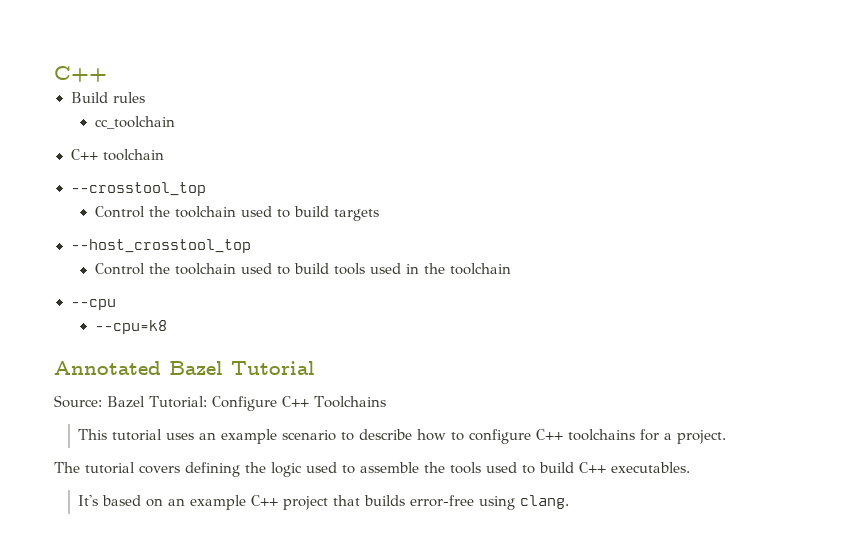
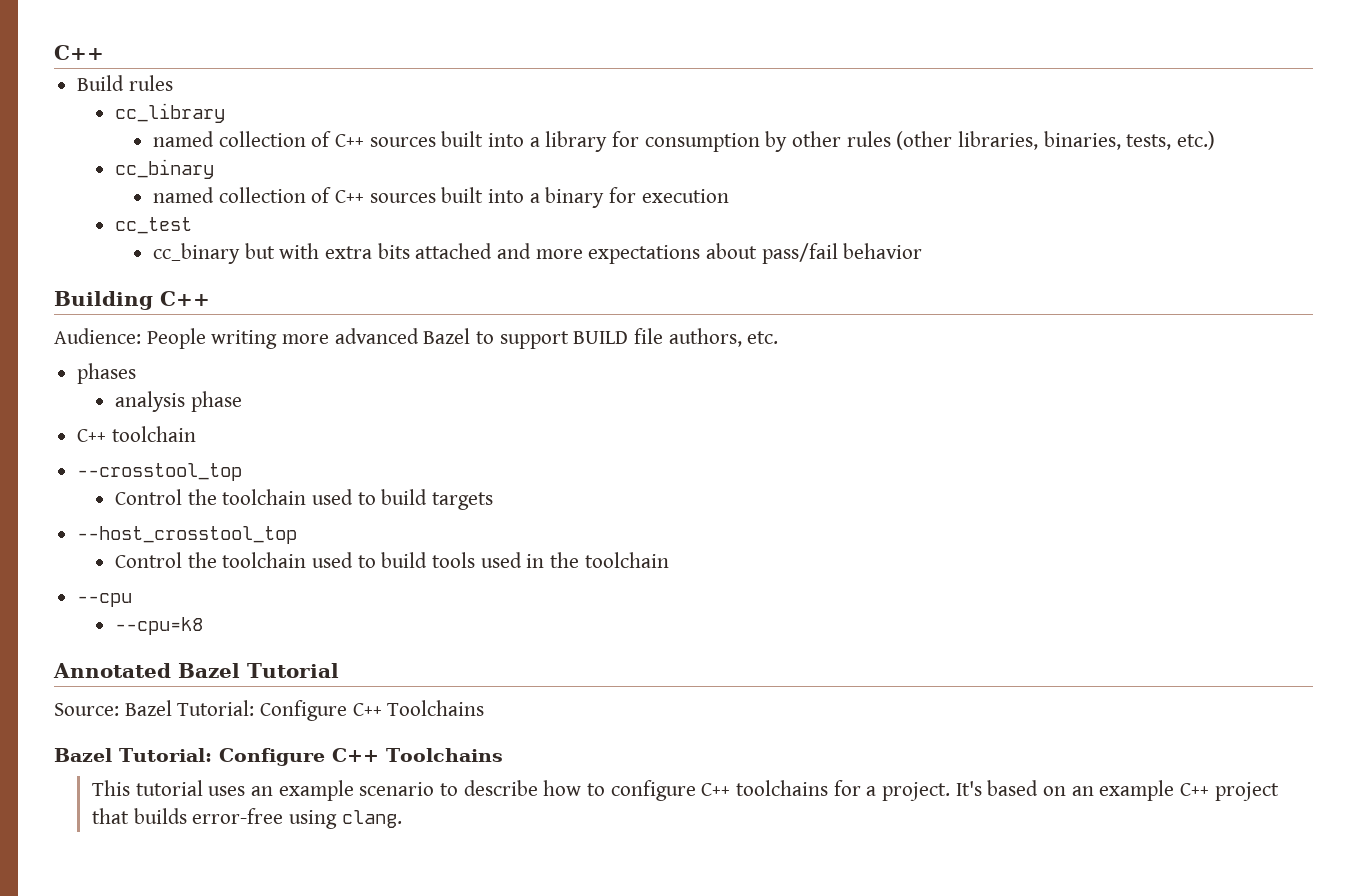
[94,116,175,129] cc_toolchain -> [115,103,226,123] [153,131,1216,152] [115,159,215,179] [153,187,729,208] [115,217,193,234] [153,243,923,264] [54,291,210,310] [54,328,779,349] [77,363,137,384] [115,391,242,412] cc_library // named collection of C++ sources built into a library for consumption by other rules (other libraries, binaries, tests, etc.) // cc_binary // named collection of C++ sources built into a binary for execution // cc_test // cc_binary but with extra bits attached and more expectations about pass/fail behavior // Building C++ // Audience: People writing more advanced Bazel to support BUILD file authors, etc. // phases // analysis phase
(386, 402) none -> [54,748,503,766] // Bazel Tutorial: Configure C++ Toolchains
[54,462,690,477] // The tutorial covers defining the logic used to assemble the tools used to build C++ executables. // -> (951, 791) none

